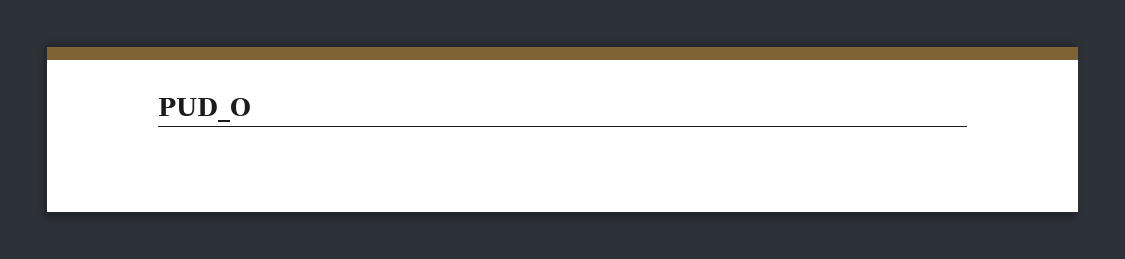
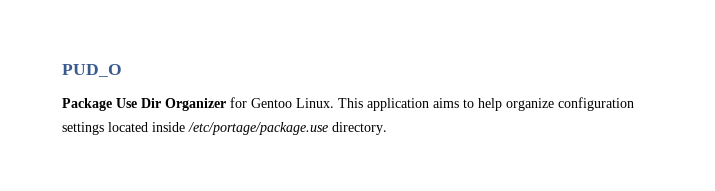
(251, 110) none -> [62,97,634,111] [62,122,387,135] // Package Use Dir Organizer for Gentoo Linux. This application aims to help organize configuration settings located inside /etc/portage/package.use directory.

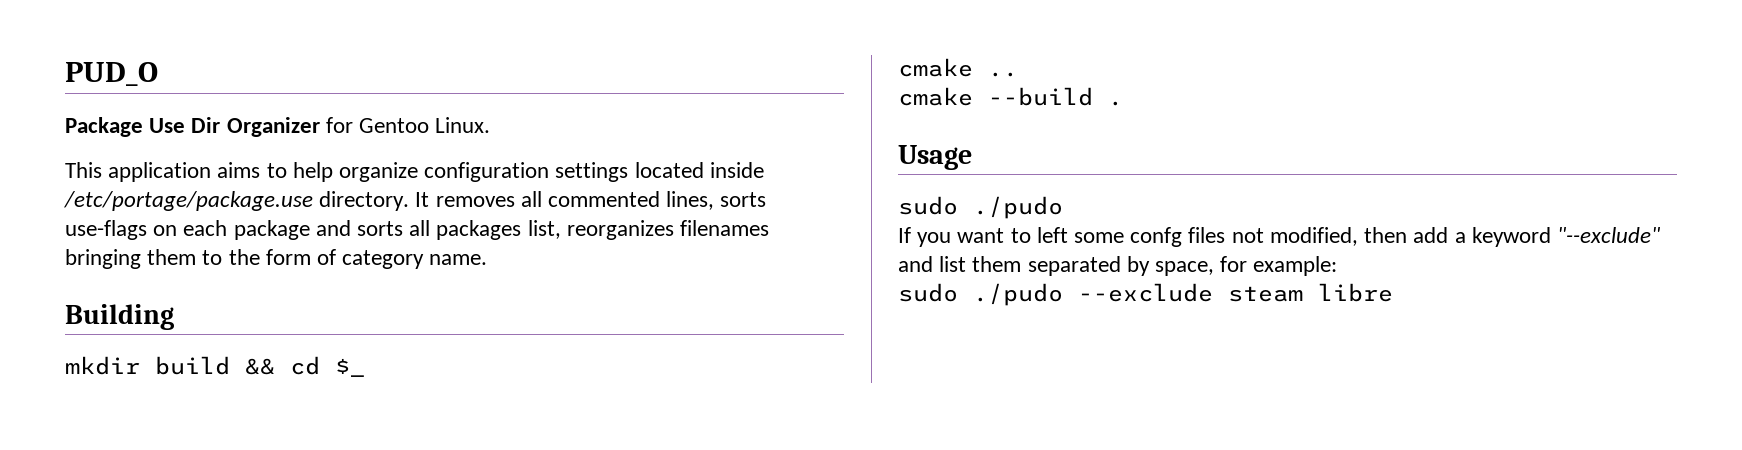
(334, 103) none -> (491, 125) //
(387, 128) none -> [415,191,767,210] [65,220,770,240] [65,249,488,269] [65,304,174,330] [65,356,365,377] [898,58,1018,77] [898,87,1123,106] [898,145,972,170] [898,196,1063,219] [898,227,1660,247] [898,256,1338,276] [898,283,1393,306] It removes all commented lines, sorts use-flags on each package and sorts all packages list, reorganizes filenames bringing them to the form of category name. // Building // mkdir build && cd $_ // cmake .. // cmake --build . // Usage // sudo ./pudo // If you want to left some confg files not modified, then add a keyword "--exclude" and list them separated by space, for example: // sudo ./pudo --exclude steam libre

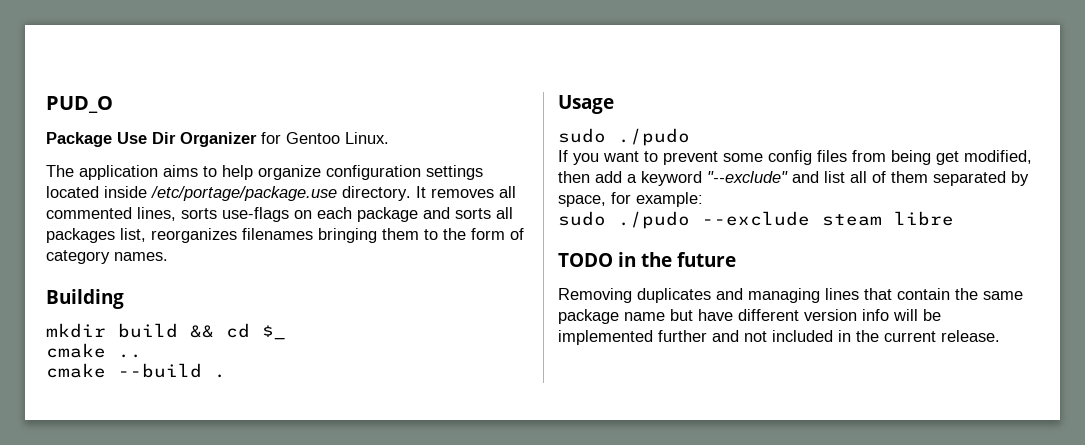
[65,162,102,178] This -> [46,165,74,177] The
[429,254,488,265] name. -> [114,252,168,261] names.
[1036,227,1264,247] left some confg files not -> [663,150,959,165] prevent some config files from being get
(967, 264) none -> [850,171,886,183] all of
(1393, 292) none -> [558,252,736,267] [558,288,1023,303] [558,309,941,324] [558,330,1000,345] // TODO in the future // Removing duplicates and managing lines that contain the same package name but have different version info will be implemented further and not included in the current release.

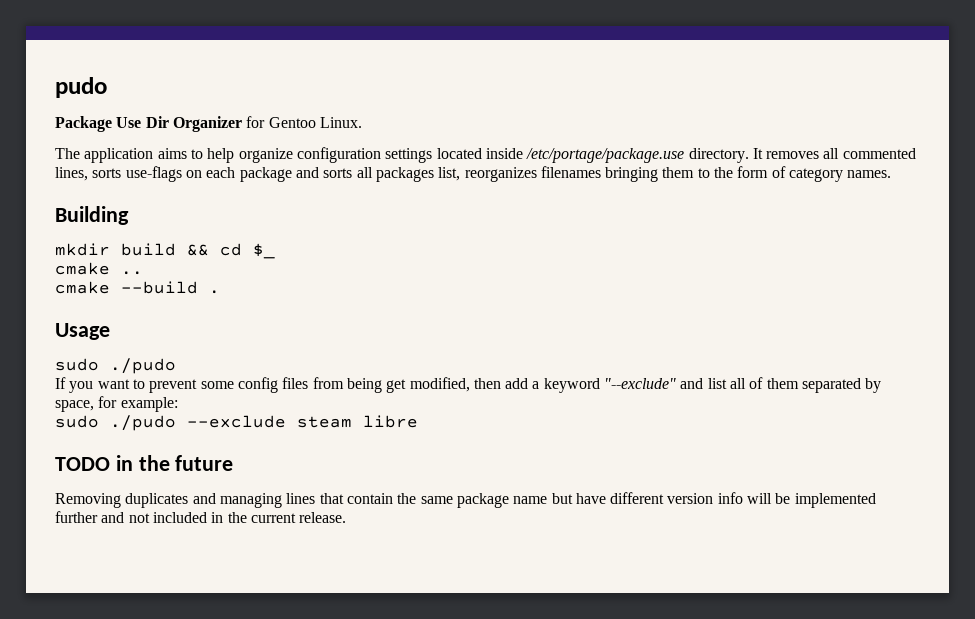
[46,96,113,113] PUD_O -> [55,77,107,98] pudo

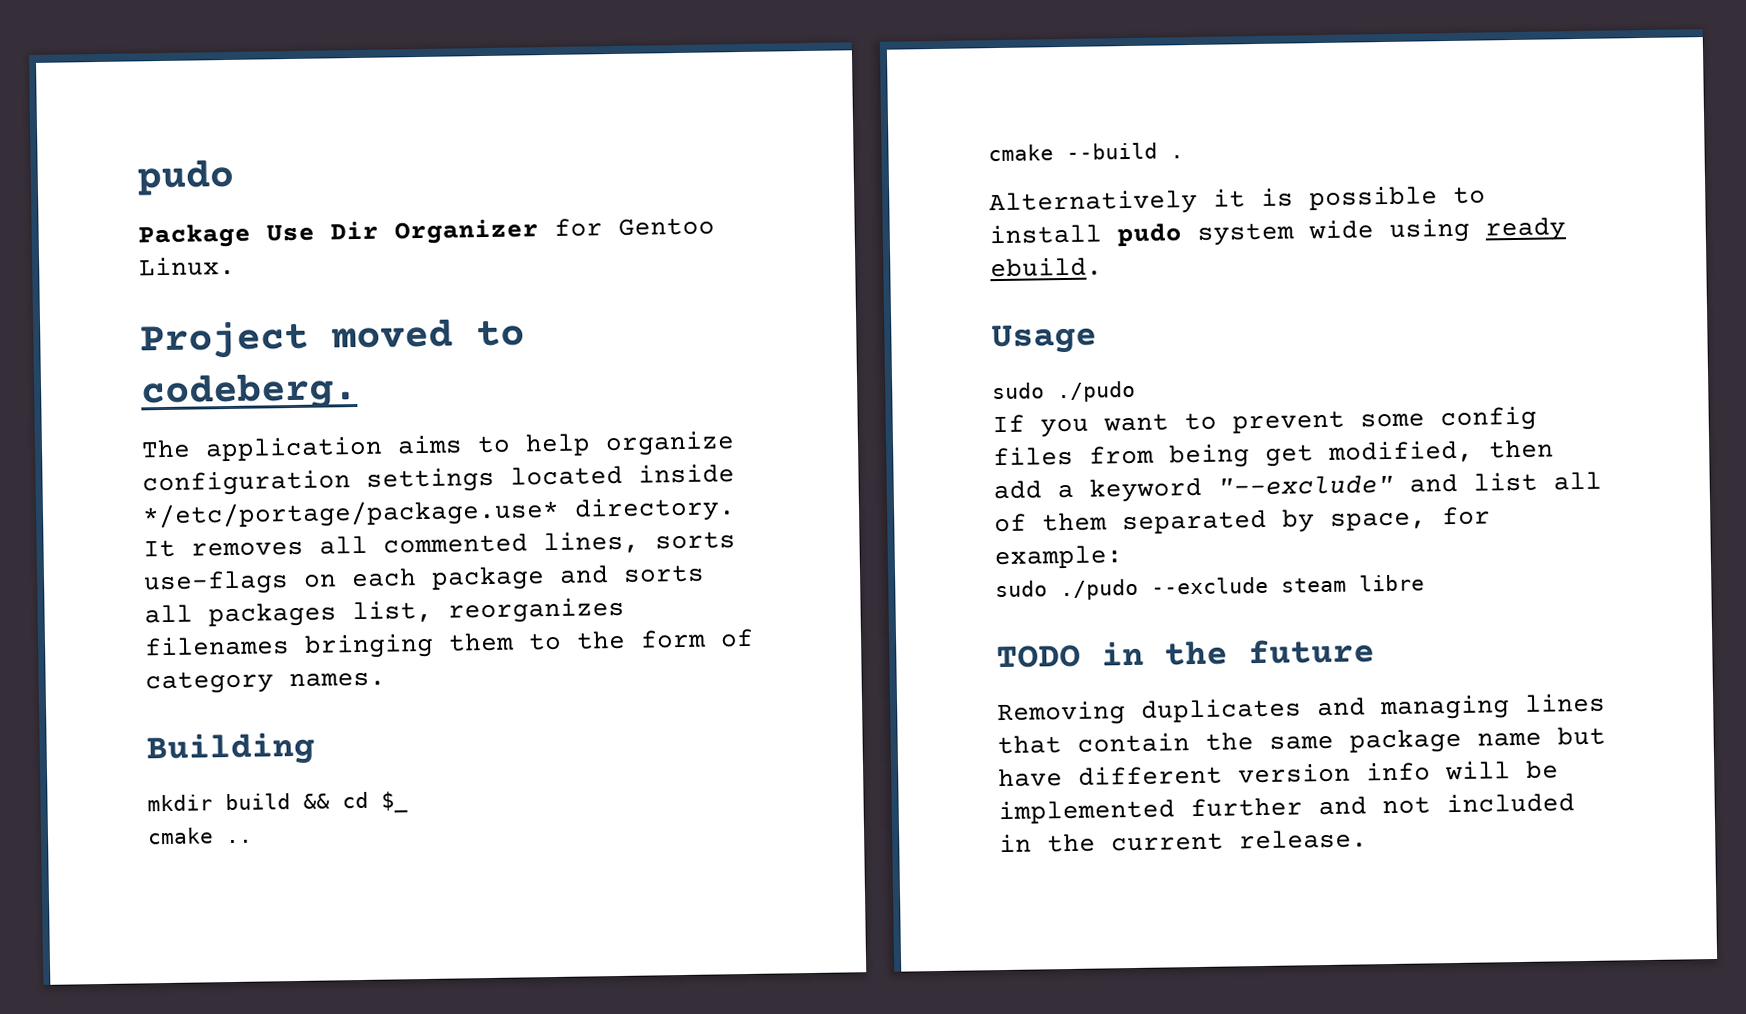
(362, 122) none -> [140,319,525,360] [140,373,358,412] // Project moved to codeberg.
[526,148,685,163] /etc/portage/package.use -> [142,498,560,530] */etc/portage/package.use*
(220, 292) none -> [989,185,1486,217] [989,217,1566,247] [990,256,1103,278] // Alternatively it is possible to install pudo system wide using ready ebuild.

